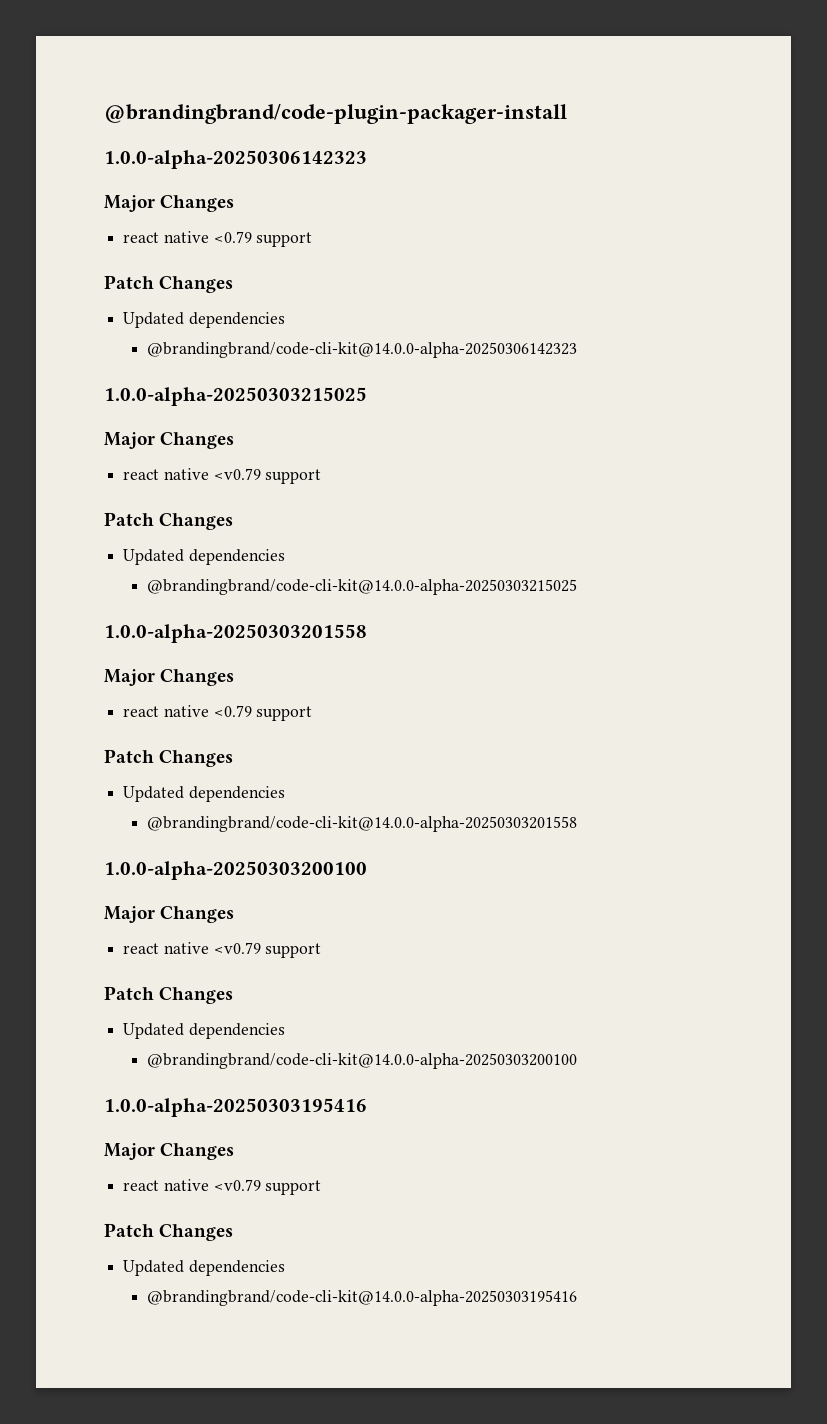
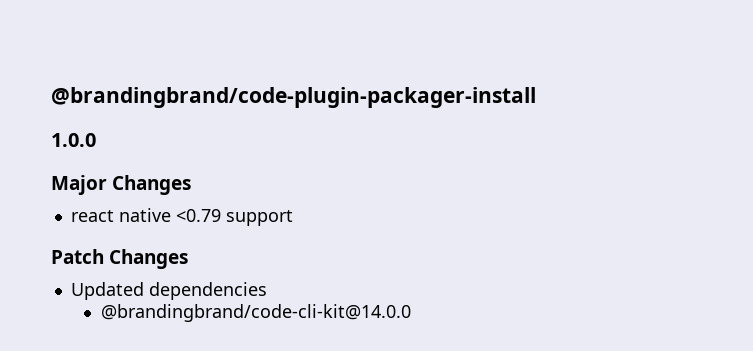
[104,150,367,169] 1.0.0-alpha-20250306142323 -> [51,133,96,147] 1.0.0
[147,342,578,358] [104,387,367,406] [104,432,235,449] [123,468,322,484] [104,512,234,530] [123,549,285,565] [147,579,578,595] [104,624,367,643] [104,669,235,686] [123,705,313,721] [104,749,234,767] [123,786,285,802] [147,816,578,832] [104,861,367,880] [104,906,235,923] [123,942,322,958] [104,986,234,1004] [123,1023,285,1039] [147,1053,578,1069] [104,1098,367,1117] [104,1143,235,1160] [123,1179,322,1195] [104,1223,234,1241] [123,1260,285,1276] [147,1290,578,1306] @brandingbrand/code-cli-kit@14.0.0-alpha-20250306142323 // 1.0.0-alpha-20250303215025 // Major Changes // react native <v0.79 support // Patch Changes // Updated dependencies // @brandingbrand/code-cli-kit@14.0.0-alpha-20250303215025 // 1.0.0-alpha-20250303201558 // Major Changes // react native <0.79 support // Patch Changes // Updated dependencies // @brandingbrand/code-cli-kit@14.0.0-alpha-20250303201558 // 1.0.0-alpha-20250303200100 // Major Changes // react native <v0.79 support // Patch Changes // Updated dependencies // @brandingbrand/code-cli-kit@14.0.0-alpha-20250303200100 // 1.0.0-alpha-20250303195416 // Major Changes // react native <v0.79 support // Patch Changes // Updated dependencies // @brandingbrand/code-cli-kit@14.0.0-alpha-20250303195416 -> [100,304,411,322] @brandingbrand/code-cli-kit@14.0.0

